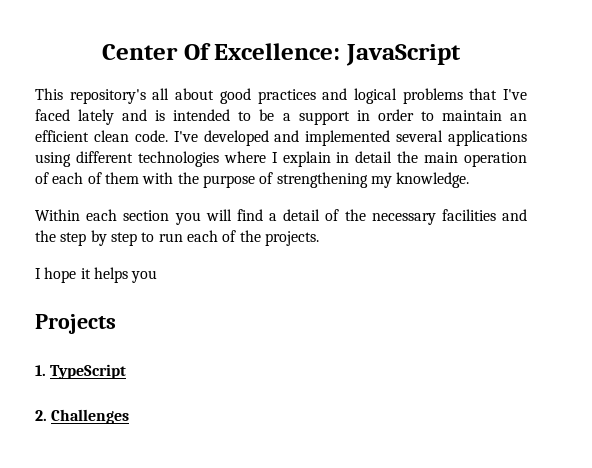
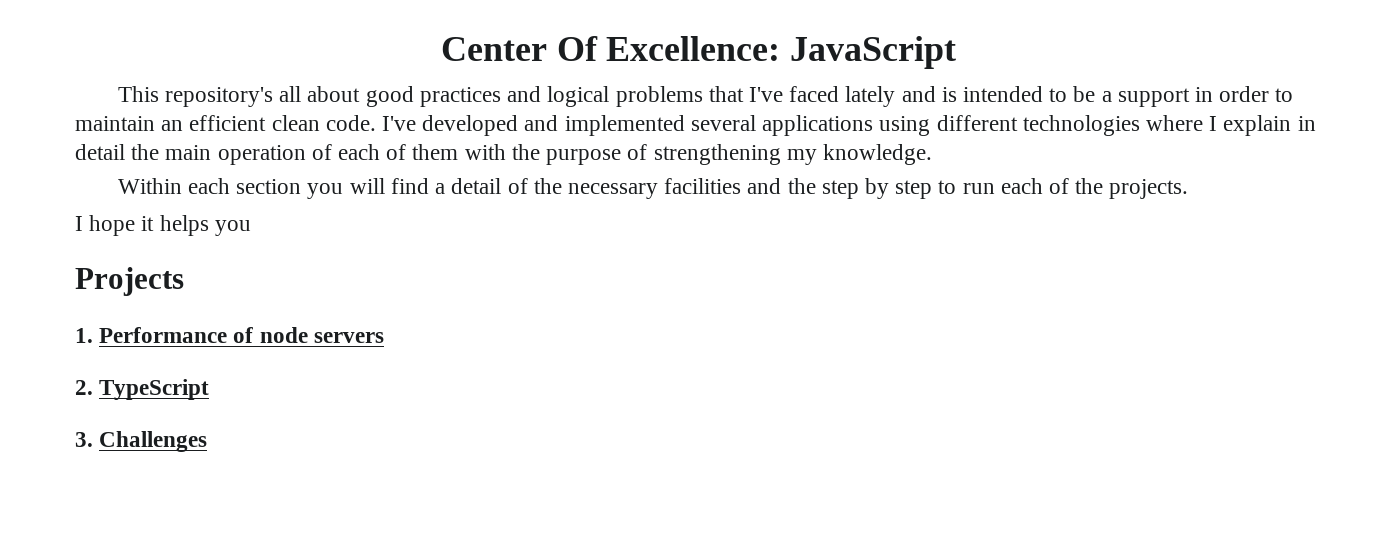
(46, 370) none -> [99,327,384,343] [75,380,93,395] Performance of node servers // 2.
[35,410,47,421] 2. -> [75,432,93,447] 3.

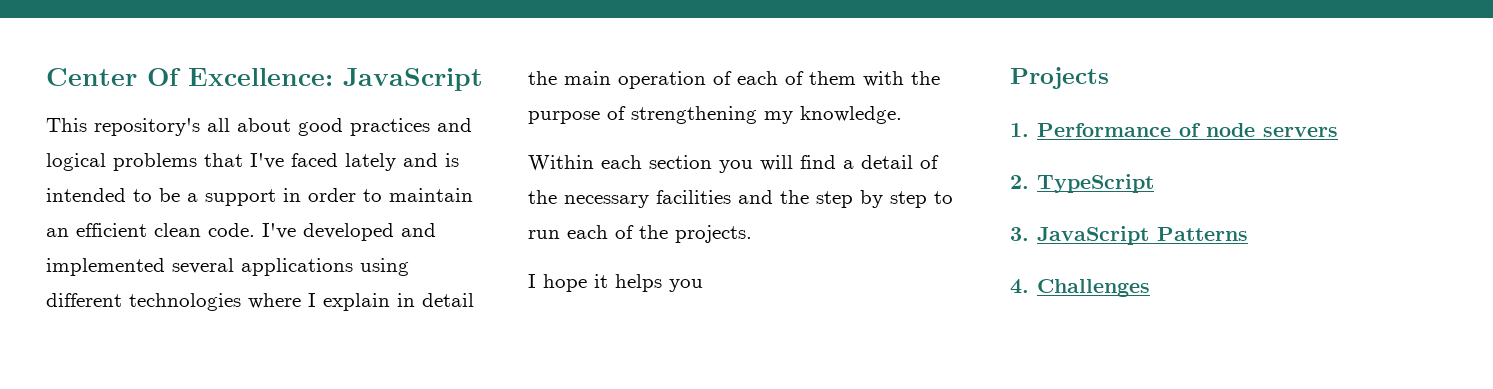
(93, 439) none -> [1037,226,1248,245] [1010,279,1029,294] JavaScript Patterns // 4.

